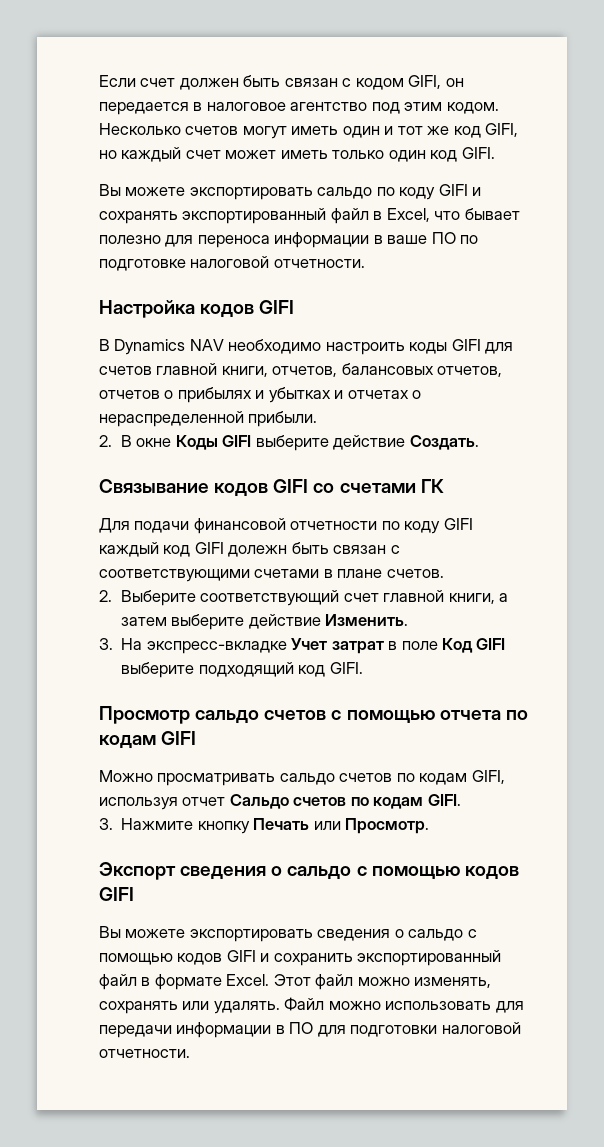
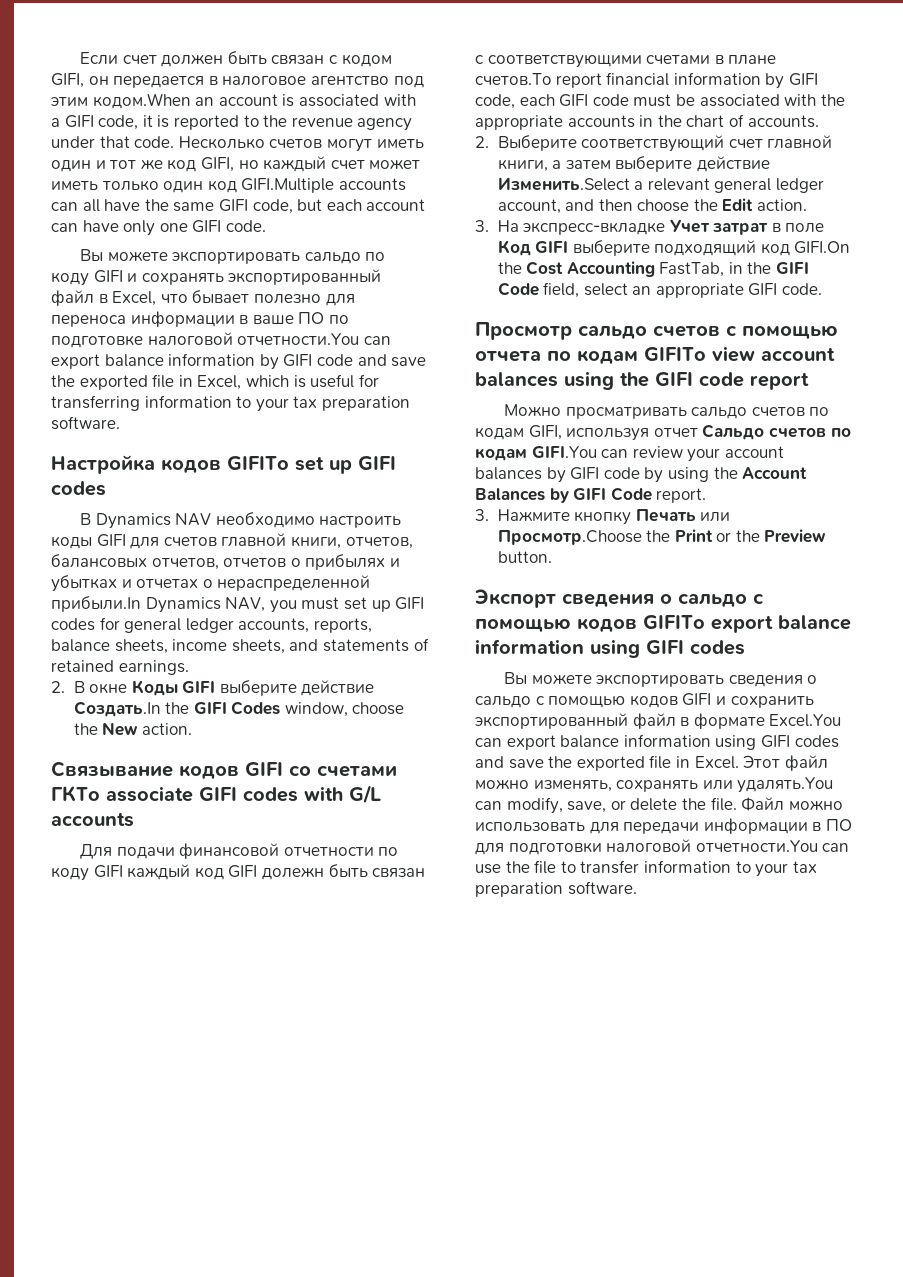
[446,102,499,114] кодом. -> [92,93,416,109] [51,115,413,131] [51,136,175,148] кодом.When an account is associated with a GIFI code, it is reported to the revenue agency under that code.
[461,147,495,159] GIFI. -> [241,178,406,193] [51,199,426,214] [51,220,266,236] GIFI.Multiple accounts can all have the same GIFI code, but each account can have only one GIFI code.
[273,259,365,268] отчетности. -> [237,333,391,345] [51,353,427,370] [51,374,379,390] [51,395,410,412] [51,416,120,430] отчетности.You can export balance information by GIFI code and save the exported file in Excel, which is useful for transferring information to your tax preparation software.
[259,300,295,314] GIFI -> [227,456,396,474] [51,481,106,496] GIFITo set up GIFI codes
[248,411,318,427] прибыли. -> [51,596,425,613] [51,617,372,633] [51,638,429,654] [51,660,189,675] прибыли.In Dynamics NAV, you must set up GIFI codes for general ledger accounts, reports, balance sheets, income sheets, and statements of retained earnings.
[409,435,479,450] Создать. -> [73,701,405,717] [73,722,192,736] Создать.In the GIFI Codes window, choose the New action.
[420,479,444,493] ГК -> [51,785,381,804] [51,812,134,827] ГКTo associate GIFI codes with G/L accounts
[386,569,444,578] счетов. -> [475,72,818,89] [475,94,845,109] [475,114,819,130] счетов.To report financial information by GIFI code, each GIFI code must be associated with the appropriate accounts in the chart of accounts.
[325,614,409,626] Изменить. -> [497,177,824,193] [497,198,808,214] Изменить.Select a relevant general ledger account, and then choose the Edit action.
[329,662,363,674] GIFI. -> [794,241,851,254] [497,261,810,277] [497,282,823,298] GIFI.On the Cost Accounting FastTab, in the GIFI Code field, select an appropriate GIFI code.
[161,731,197,745] GIFI -> [644,346,835,362] [475,371,809,390] GIFITo view account balances using the GIFI code report
[427,794,461,806] GIFI. -> [531,446,784,462] [475,467,808,483] [475,487,707,503] GIFI.You can review your account balances by GIFI code by using the Account Balances by GIFI Code report.
[345,818,430,834] Просмотр. -> [497,529,827,545] [497,551,552,563] Просмотр.Choose the Print or the Preview button.
[99,887,134,901] GIFI -> [643,615,851,633] [475,639,745,658] GIFITo export balance information using GIFI codes
(222, 982) none -> [769,714,842,727] [475,734,839,750] [475,755,690,771] Excel.You can export balance information using GIFI codes and save the exported file in
[213,1001,280,1014] удалять. -> [737,777,834,793] [475,797,737,814] удалять.You can modify, save, or delete the file.
[99,1049,190,1058] отчетности. -> [695,840,850,852] [475,860,817,877] [475,881,637,897] отчетности.You can use the file to transfer information to your tax preparation software.

